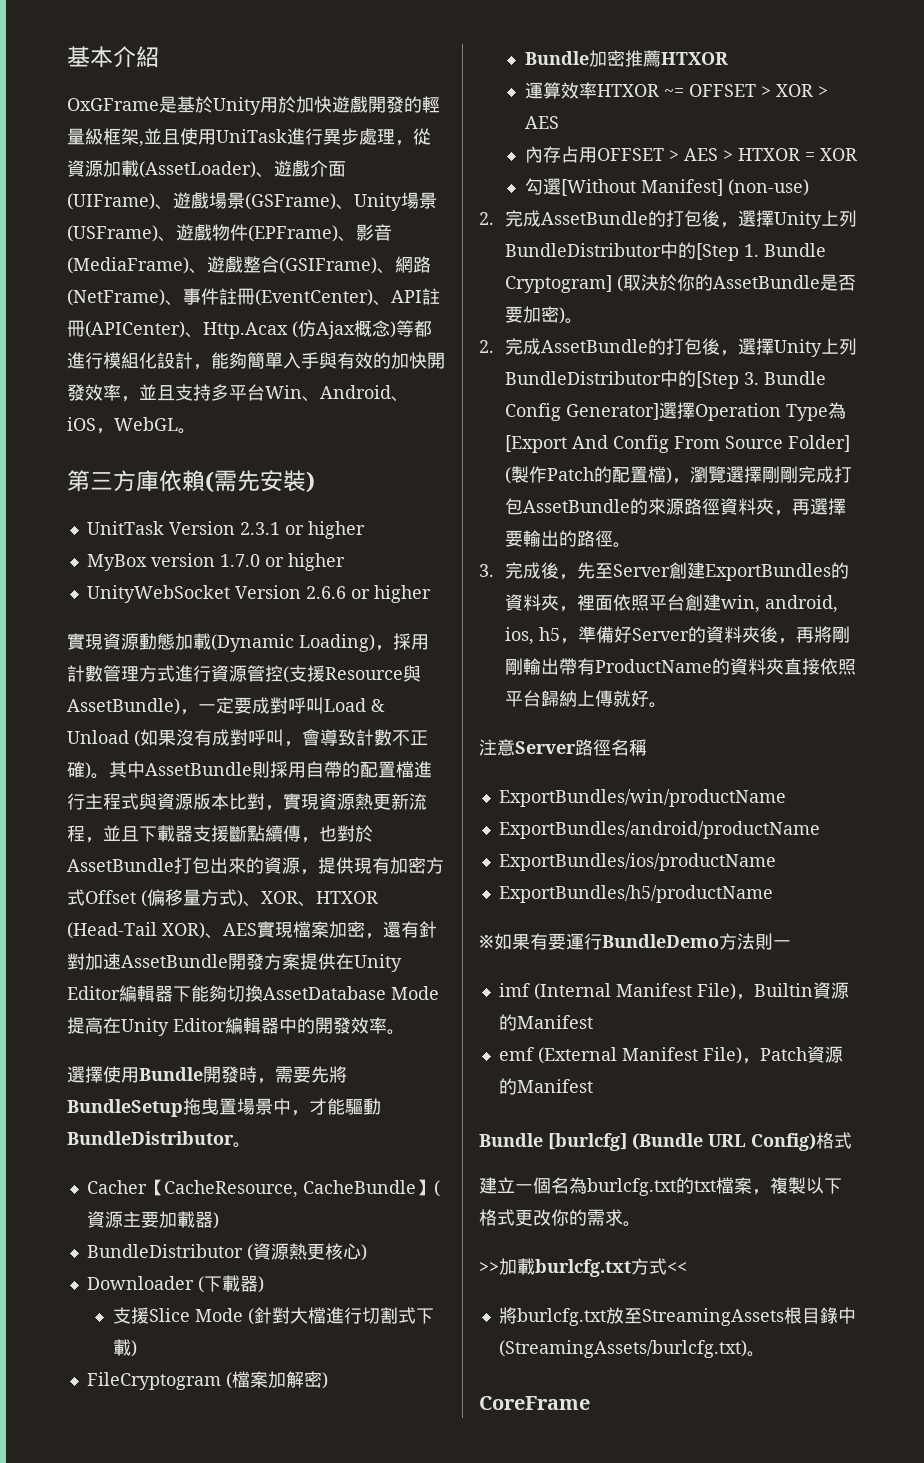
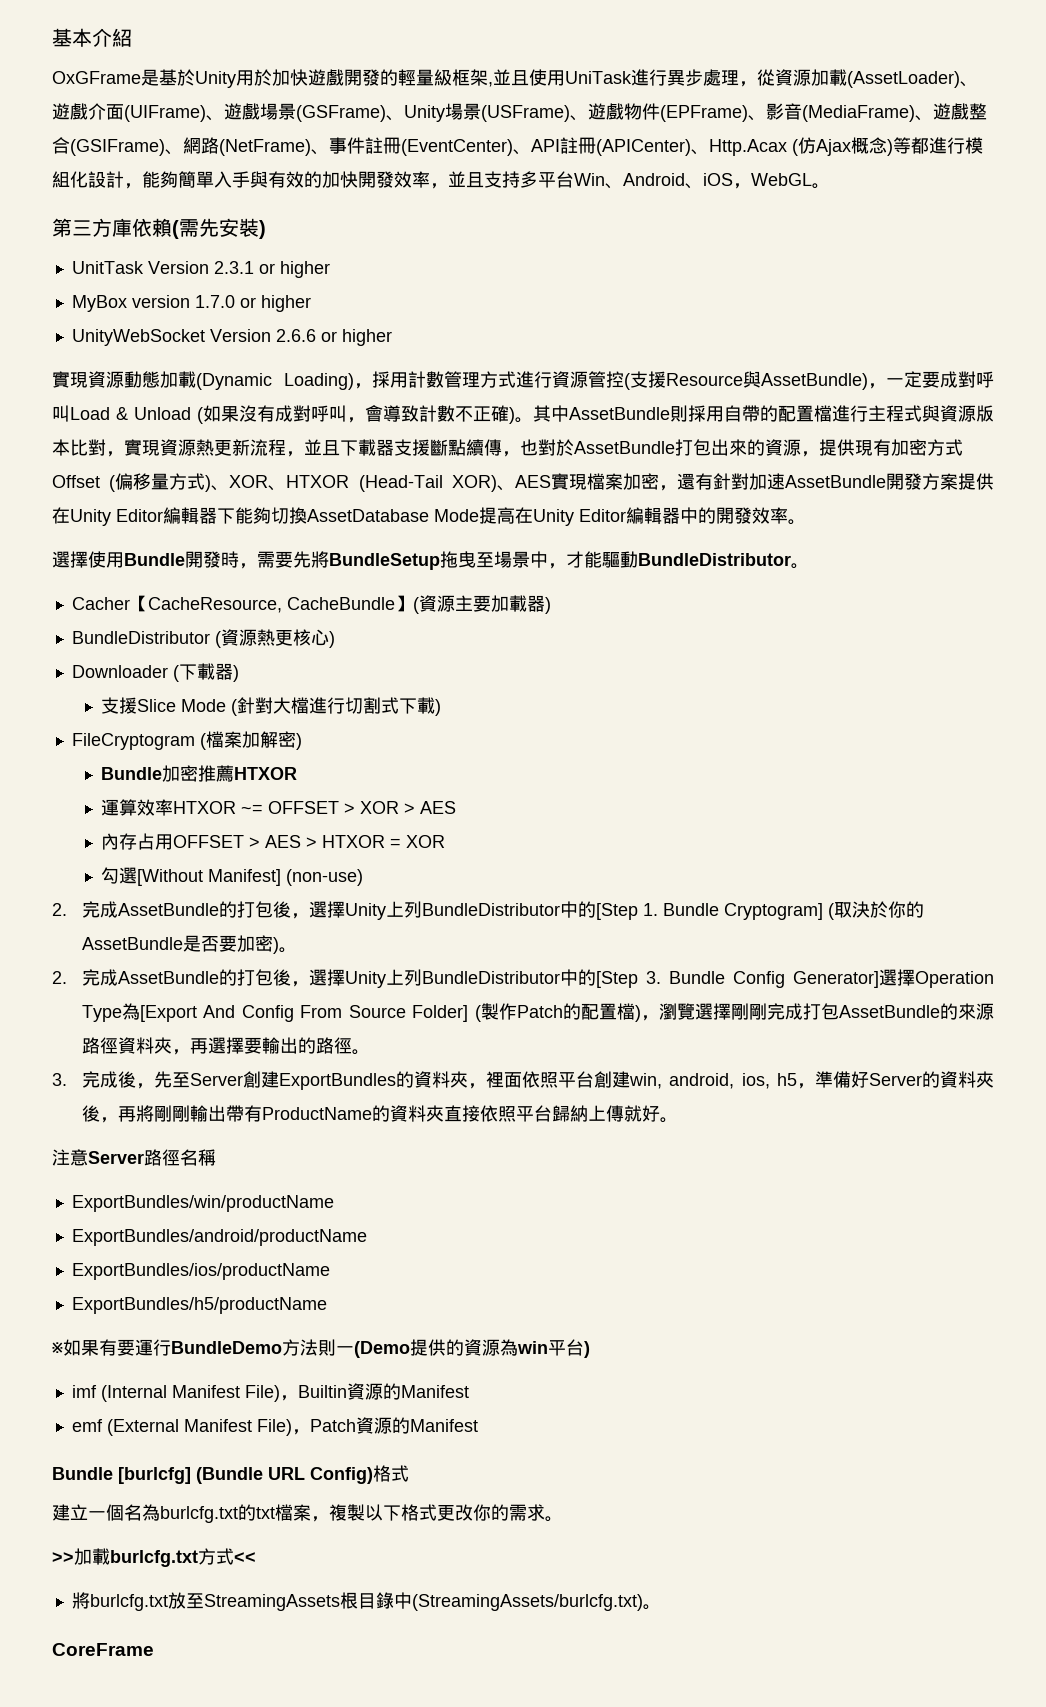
[219,1098,237,1115] 置 -> [476,552,494,568] 至
(791, 944) none -> [354,1339,590,1358] (Demo提供的資源為win平台)

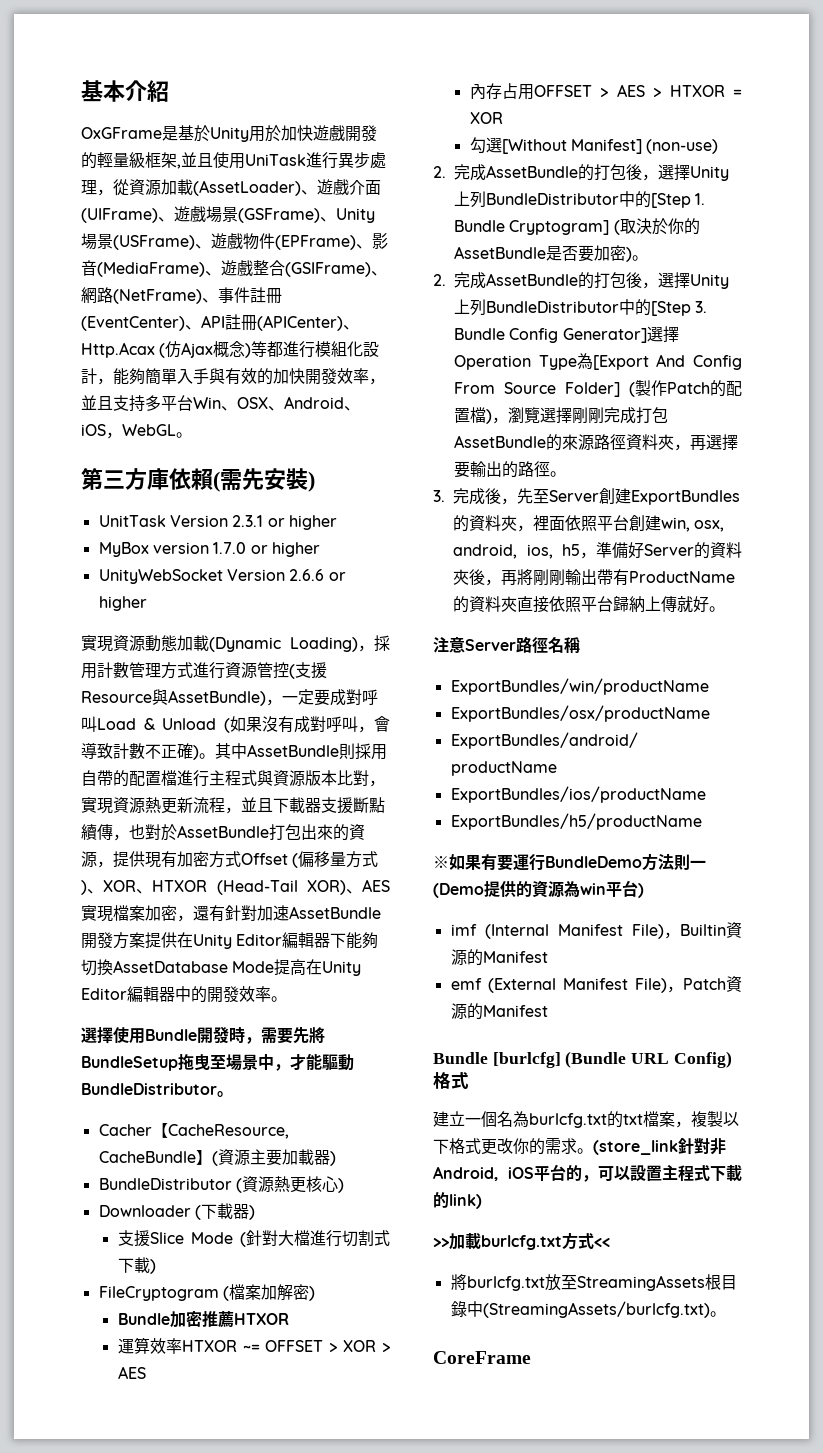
(623, 186) none -> [237,397,284,411] OSX、
(662, 1081) none -> [694,520,725,532] osx,
(334, 1203) none -> [450,705,710,722] // ExportBundles/osx/productName
(563, 1519) none -> [593,1138,726,1155] [433,1164,742,1182] [433,1192,482,1209] (store_link針對非Android, iOS平台的，可以設置主程式下載的link)

